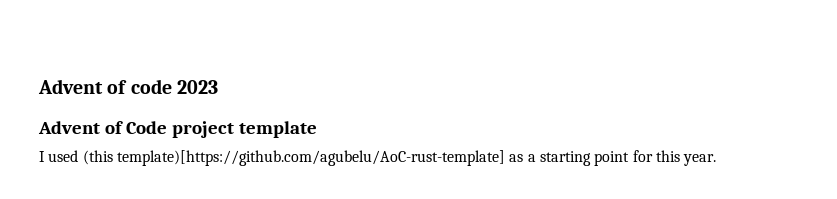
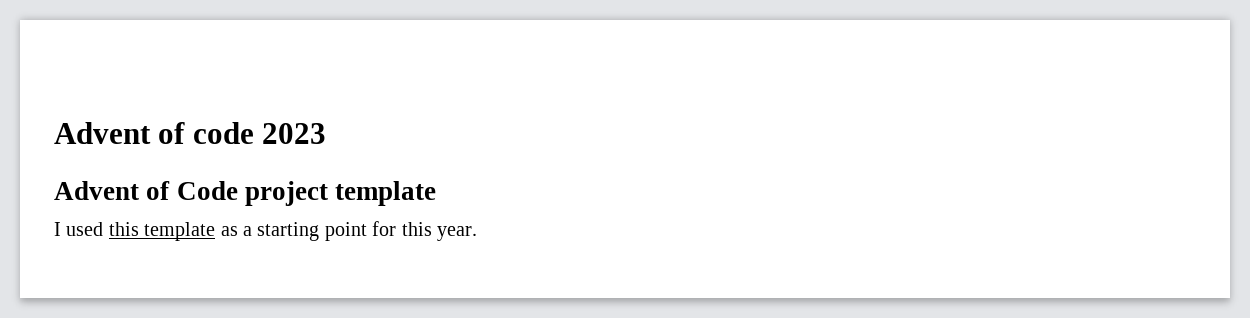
[82,150,505,166] (this template)[https://github.com/agubelu/AoC-rust-template] -> [108,222,216,241] this template

